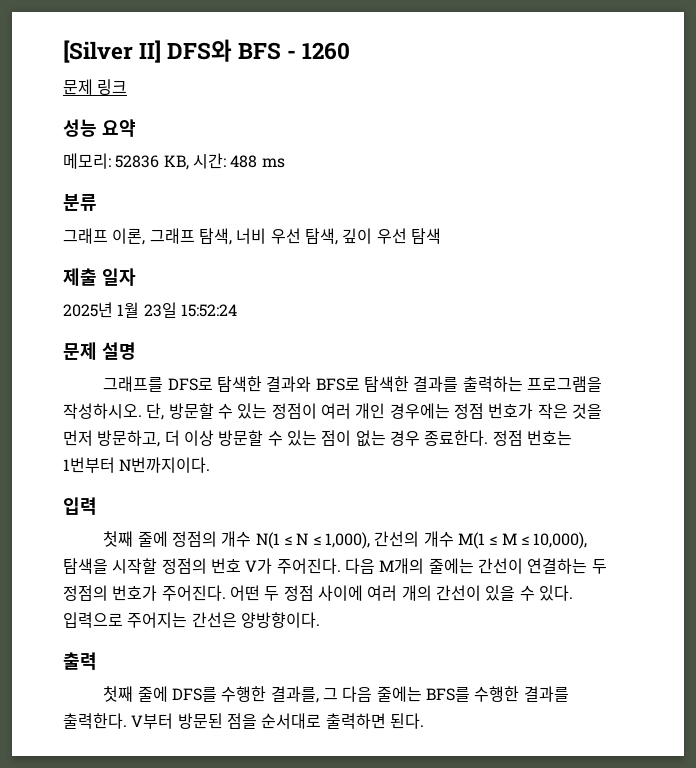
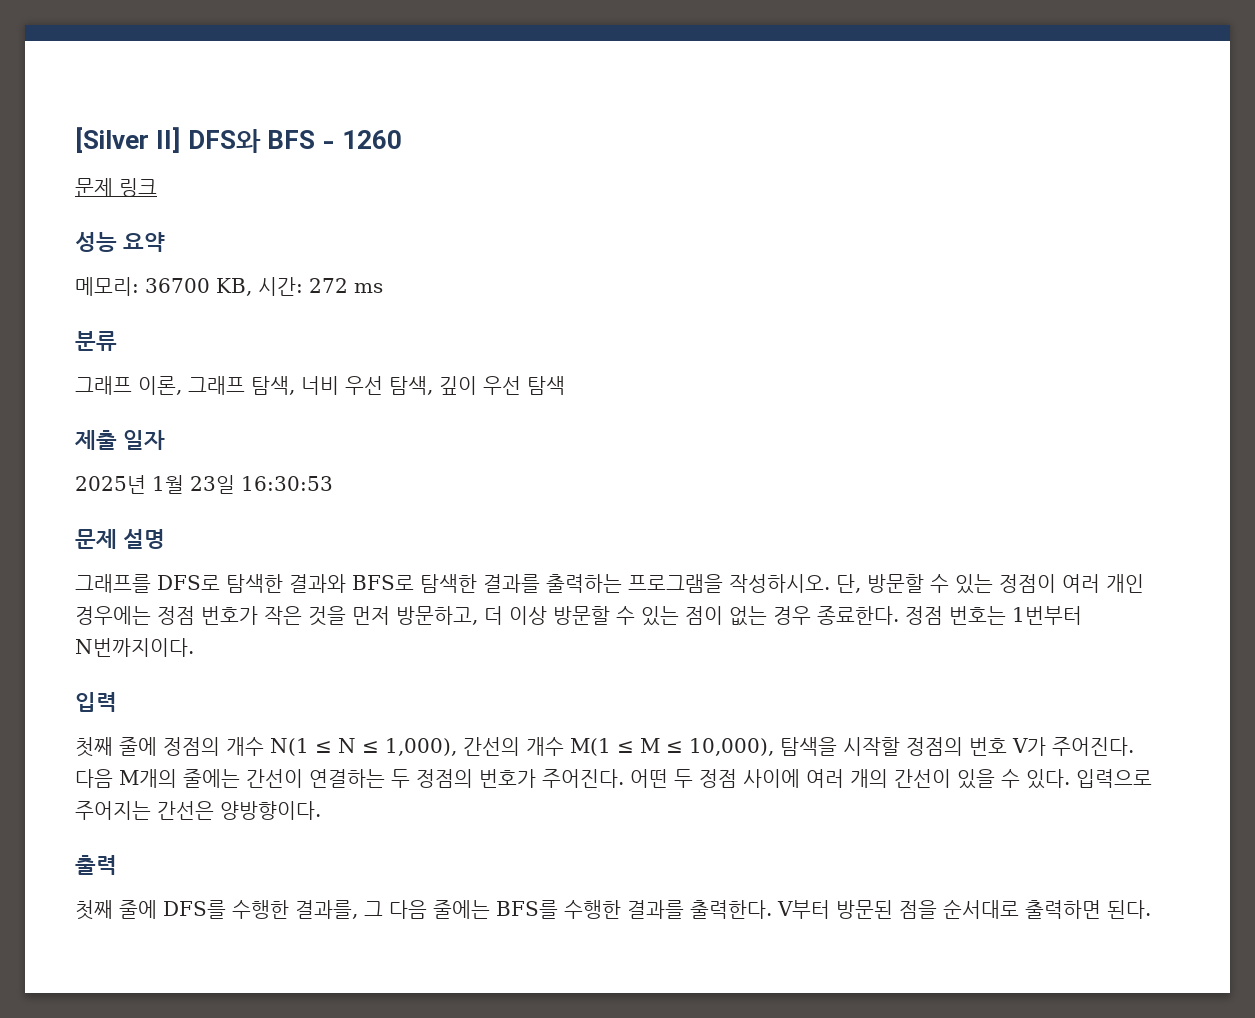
[115,155,160,168] 52836 -> [145,278,210,293] 36700
[230,155,258,168] 488 -> [309,278,348,293] 272
[180,304,237,317] 15:52:24 -> [241,476,333,491] 16:30:53

